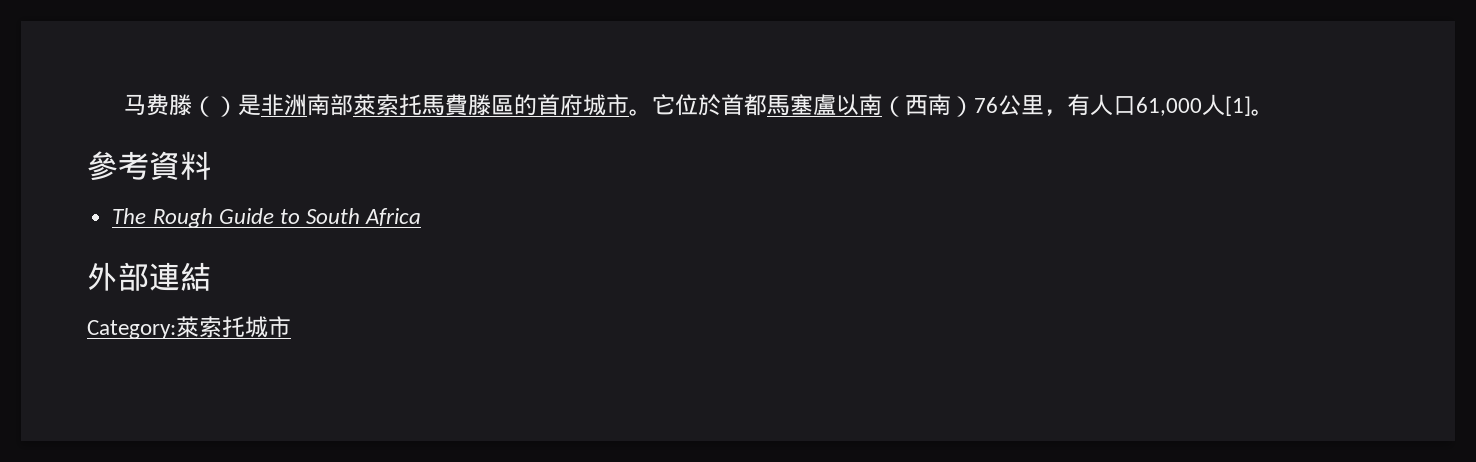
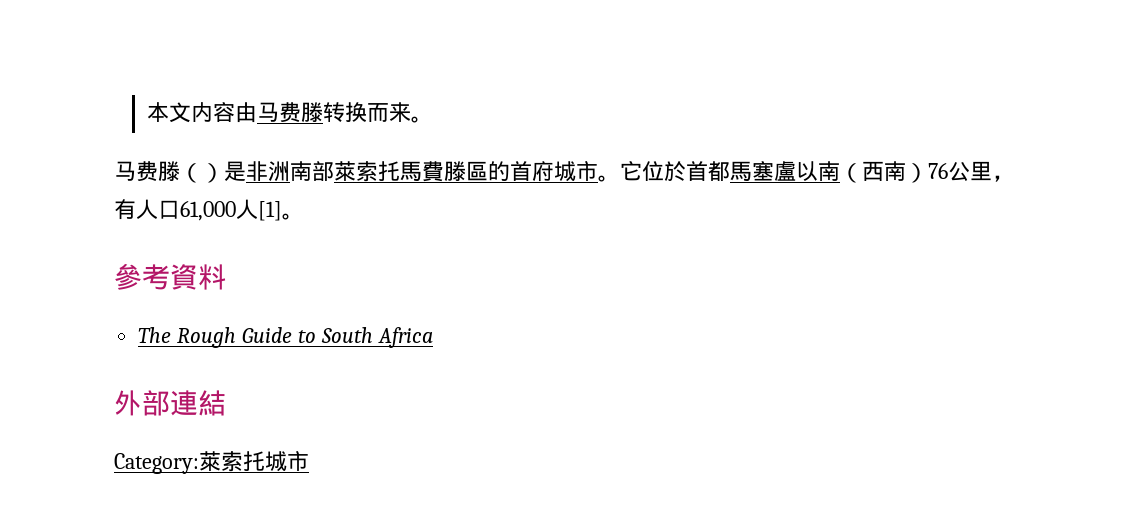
(122, 104) none -> [147,102,434,123] 本文内容由马费滕转换而来。 //

